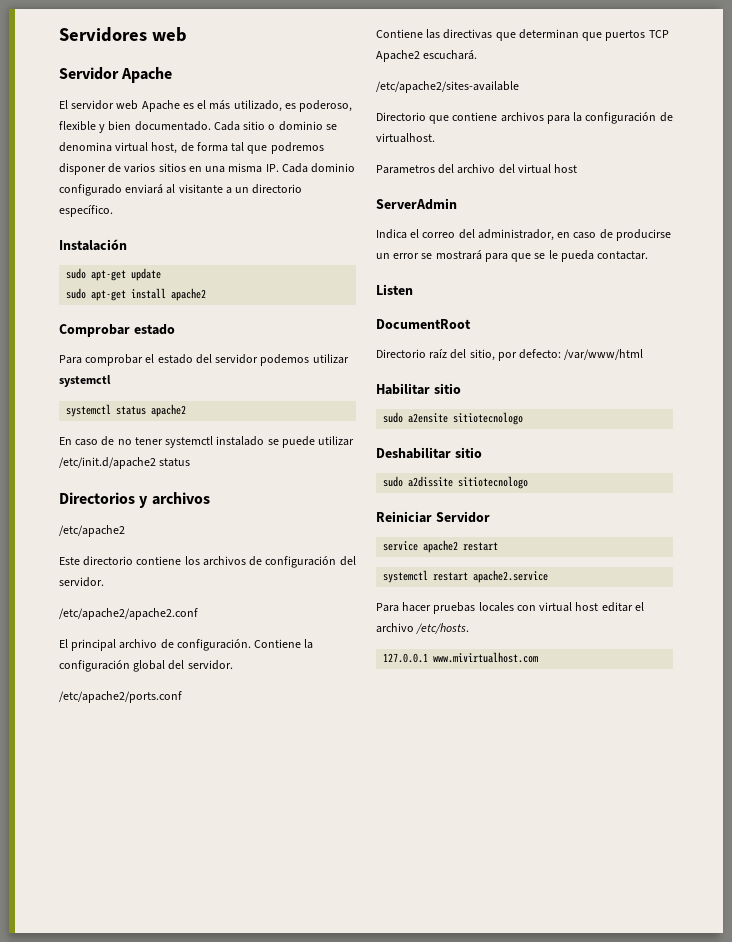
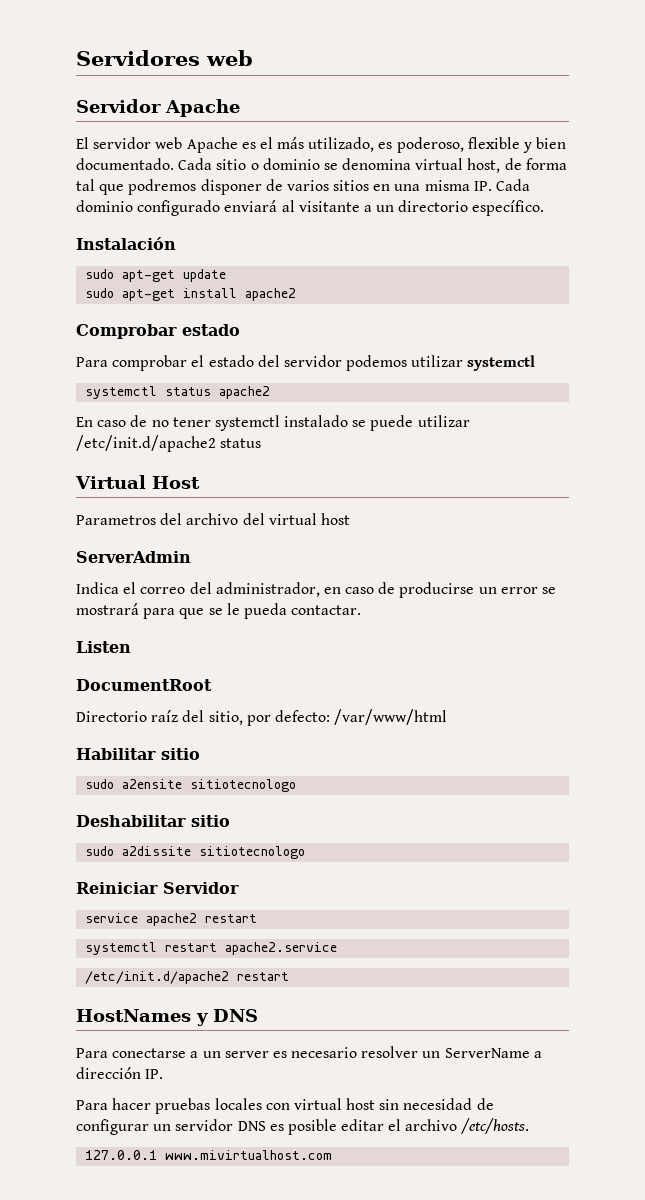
[59,492,210,508] [59,525,125,537] [59,556,356,568] [59,577,104,587] [59,608,198,620] [59,639,314,651] [59,660,233,672] [59,691,182,703] [376,29,669,41] [376,50,478,62] [376,81,519,93] [376,112,673,124] [376,133,435,143] Directorios y archivos // /etc/apache2 // Este directorio contiene los archivos de configuración del servidor. // /etc/apache2/apache2.conf // El principal archivo de configuración. Contiene la configuración global del servidor. // /etc/apache2/ports.conf // Contiene las directivas que determinan que puertos TCP Apache2 escuchará. // /etc/apache2/sites-available // Directorio que contiene archivos para la configuración de virtualhost. -> [75,475,200,489] Virtual Host
(549, 576) none -> [85,971,290,984] [76,1009,258,1026] [76,1046,542,1058] [76,1067,164,1079] // /etc/init.d/apache2 restart // HostNames y DNS // Para conectarse a un server es necesario resolver un ServerName a dirección IP.
(599, 606) none -> [379,1098,494,1110] [76,1119,337,1135] sin necesidad de configurar un servidor DNS es posible

